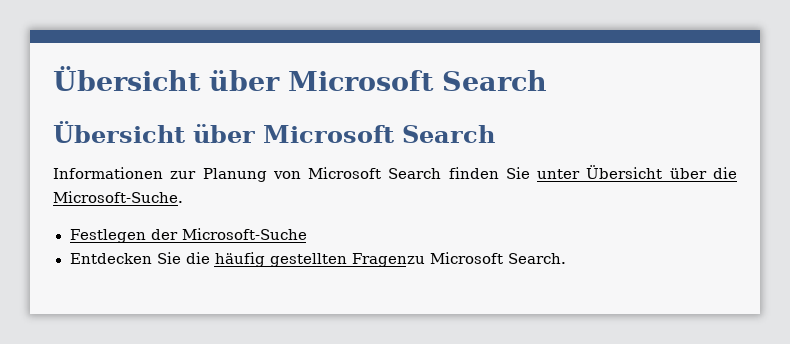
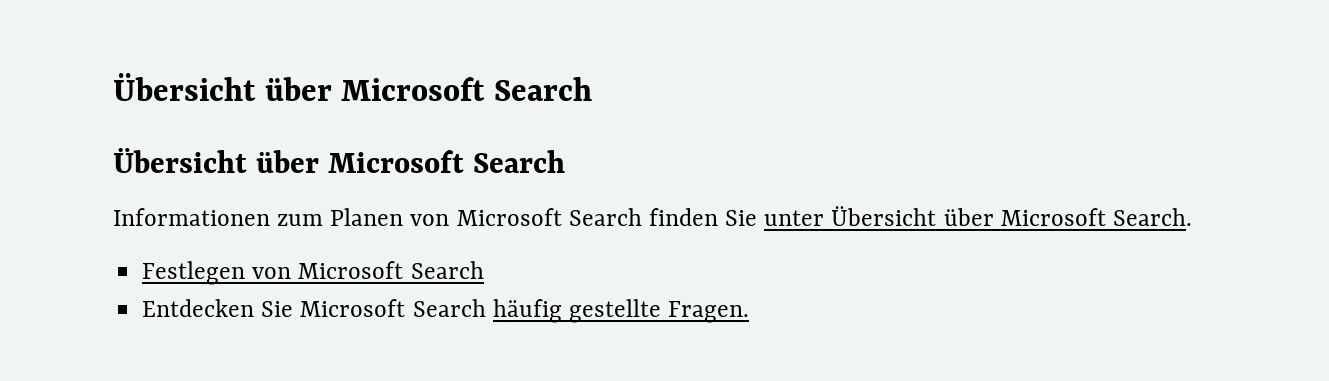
[170,168,267,182] zur Planung -> [277,208,404,226] zum Planen
[712,167,737,179] [53,191,183,203] die Microsoft-Suche. -> [1000,208,1192,226] Microsoft Search.
[150,228,307,240] der Microsoft-Suche -> [252,261,484,279] von Microsoft Search
[185,252,566,267] die häufig gestellten Fragenzu Microsoft Search. -> [300,299,750,323] Microsoft Search häufig gestellte Fragen.

